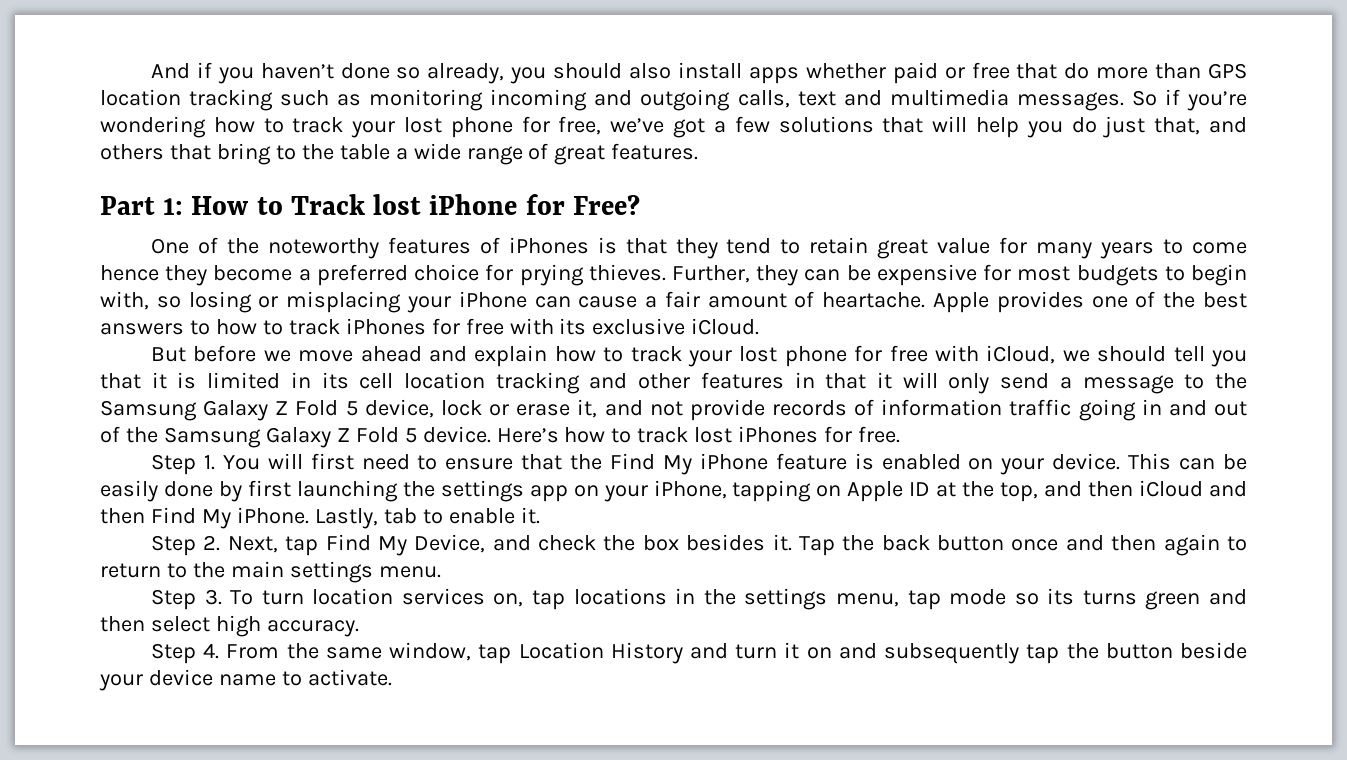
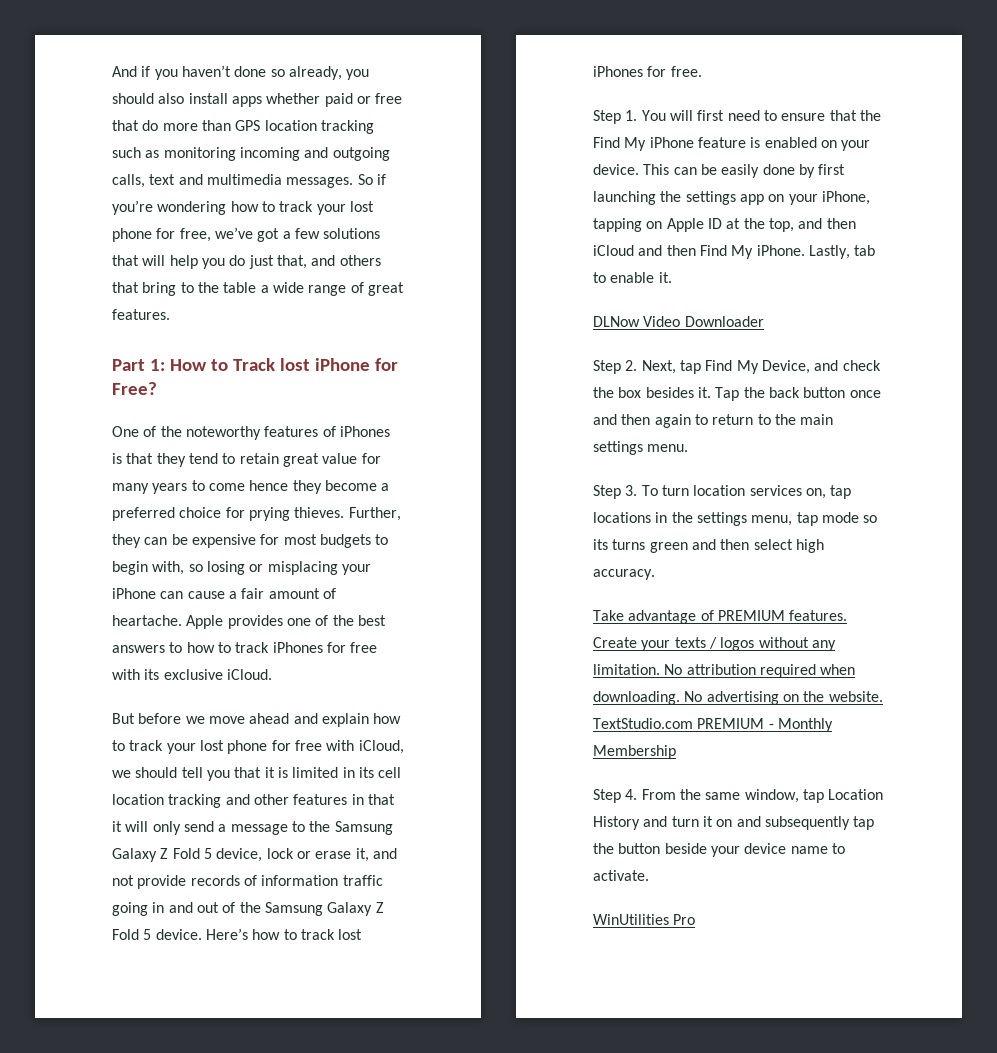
(540, 515) none -> [593,316,764,327] // DLNow Video Downloader
(359, 628) none -> [593,610,848,624] [593,637,836,651] [593,664,856,678] [593,691,883,705] [593,718,833,732] [593,745,676,759] // Take advantage of PREMIUM features. Create your texts / logos without any limitation. No attribution required when downloading. No advertising on the website. TextStudio.com PREMIUM - Monthly Membership
(392, 677) none -> [593,914,696,925] // WinUtilities Pro

